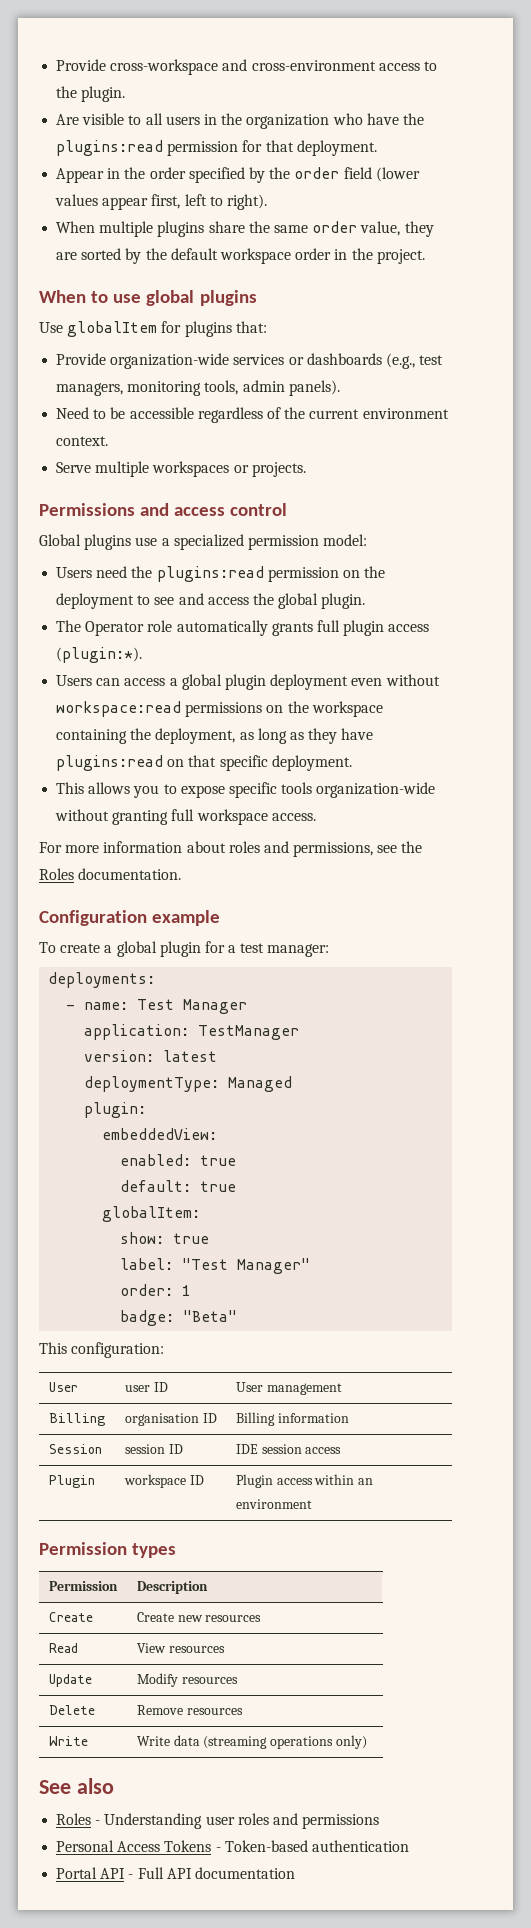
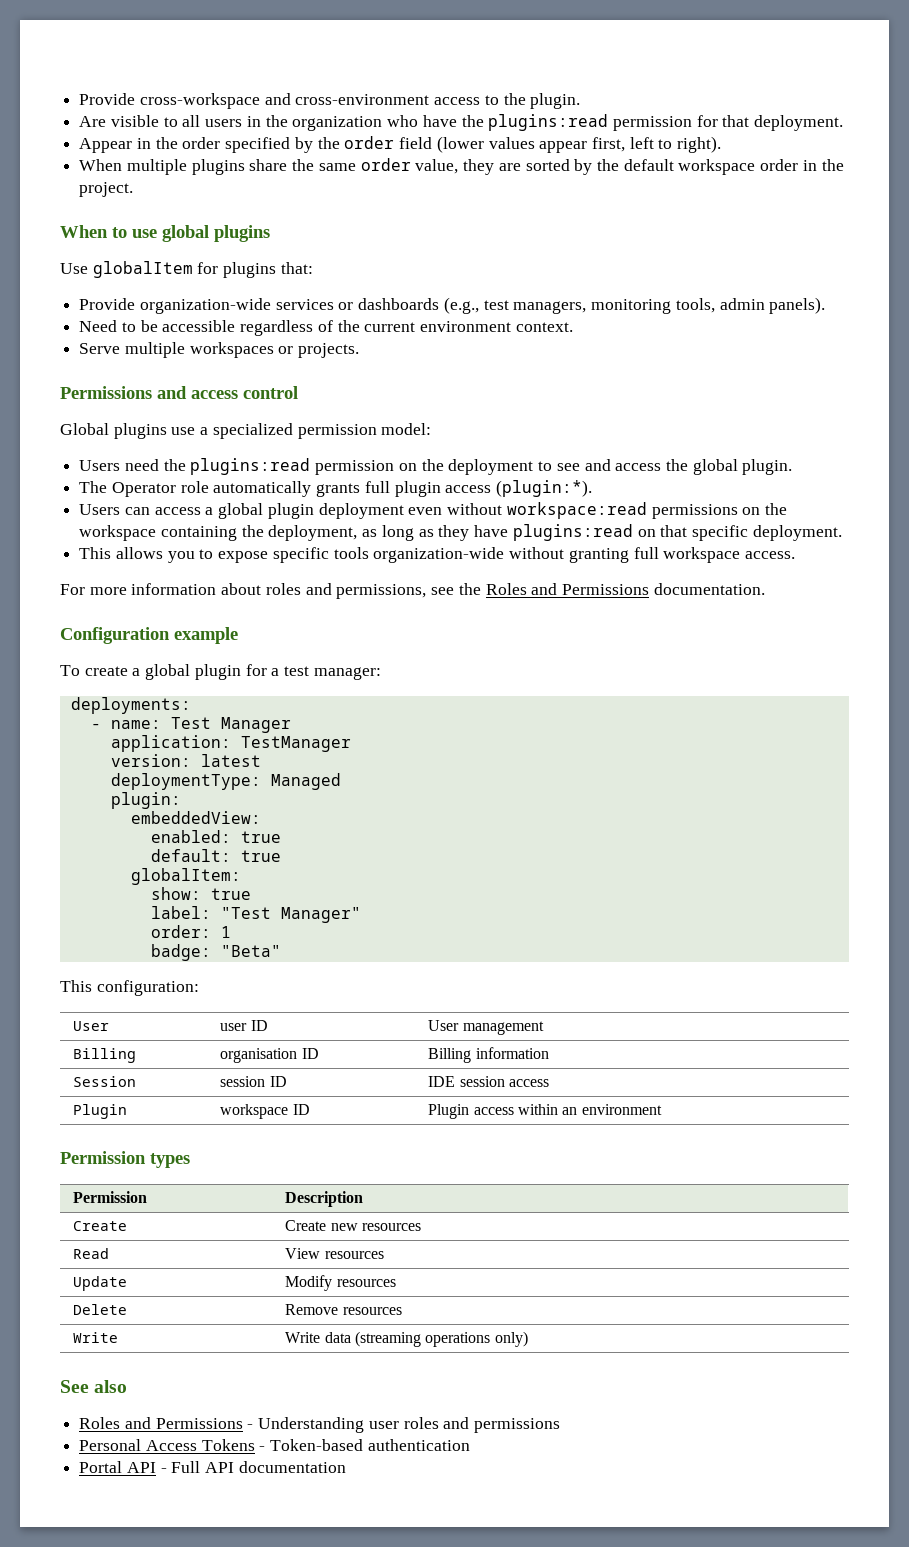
(74, 874) none -> [531,583,649,595] and Permissions
(92, 1819) none -> [124,1417,243,1429] and Permissions

